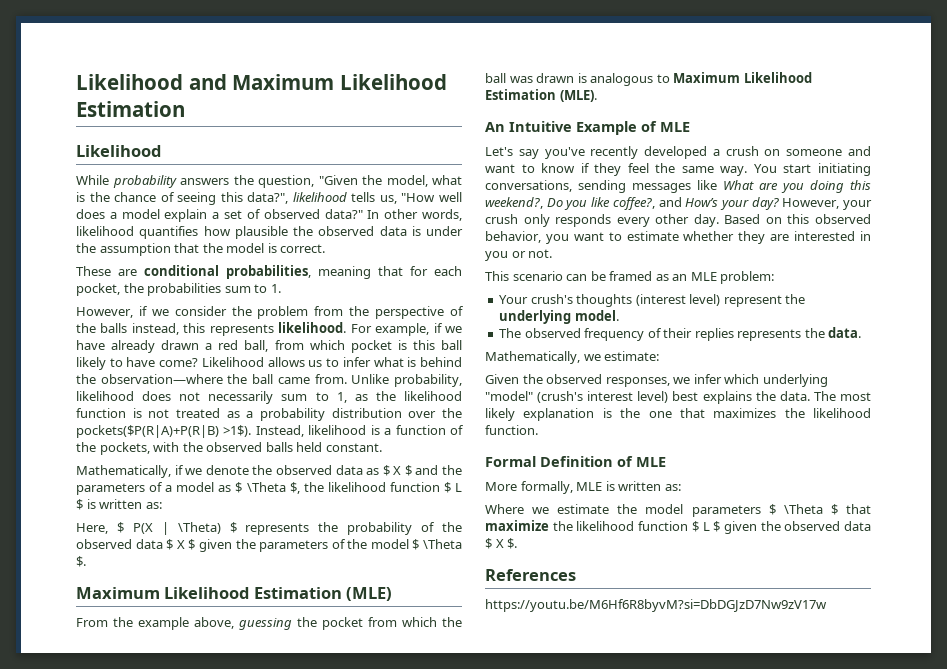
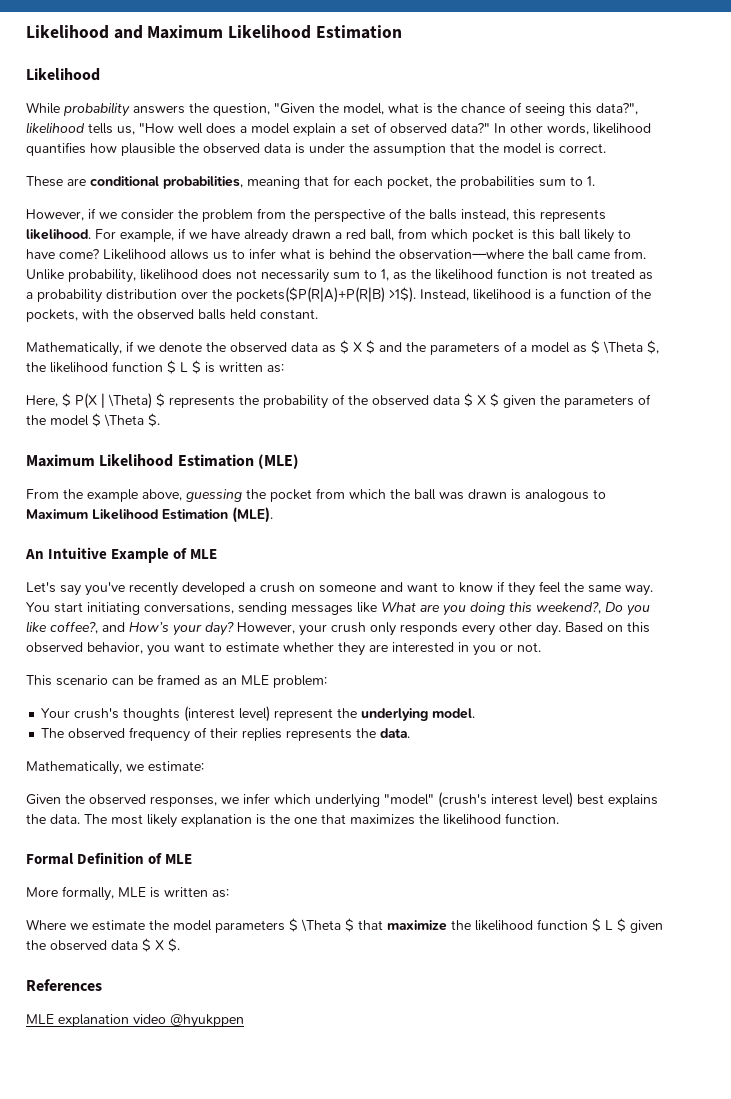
[485,599,827,612] https://youtu.be/M6Hf6R8byvM?si=DbDGJzD7Nw9zV17w -> [26,1014,244,1028] MLE explanation video @hyukppen

